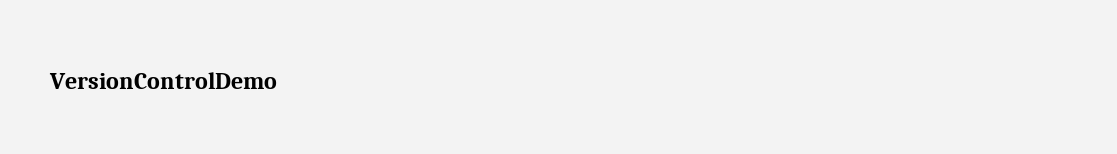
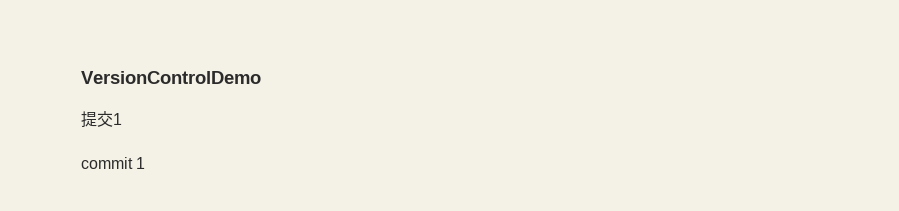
(277, 80) none -> [81,111,122,128] [81,157,146,169] // 提交1 // commit 1

